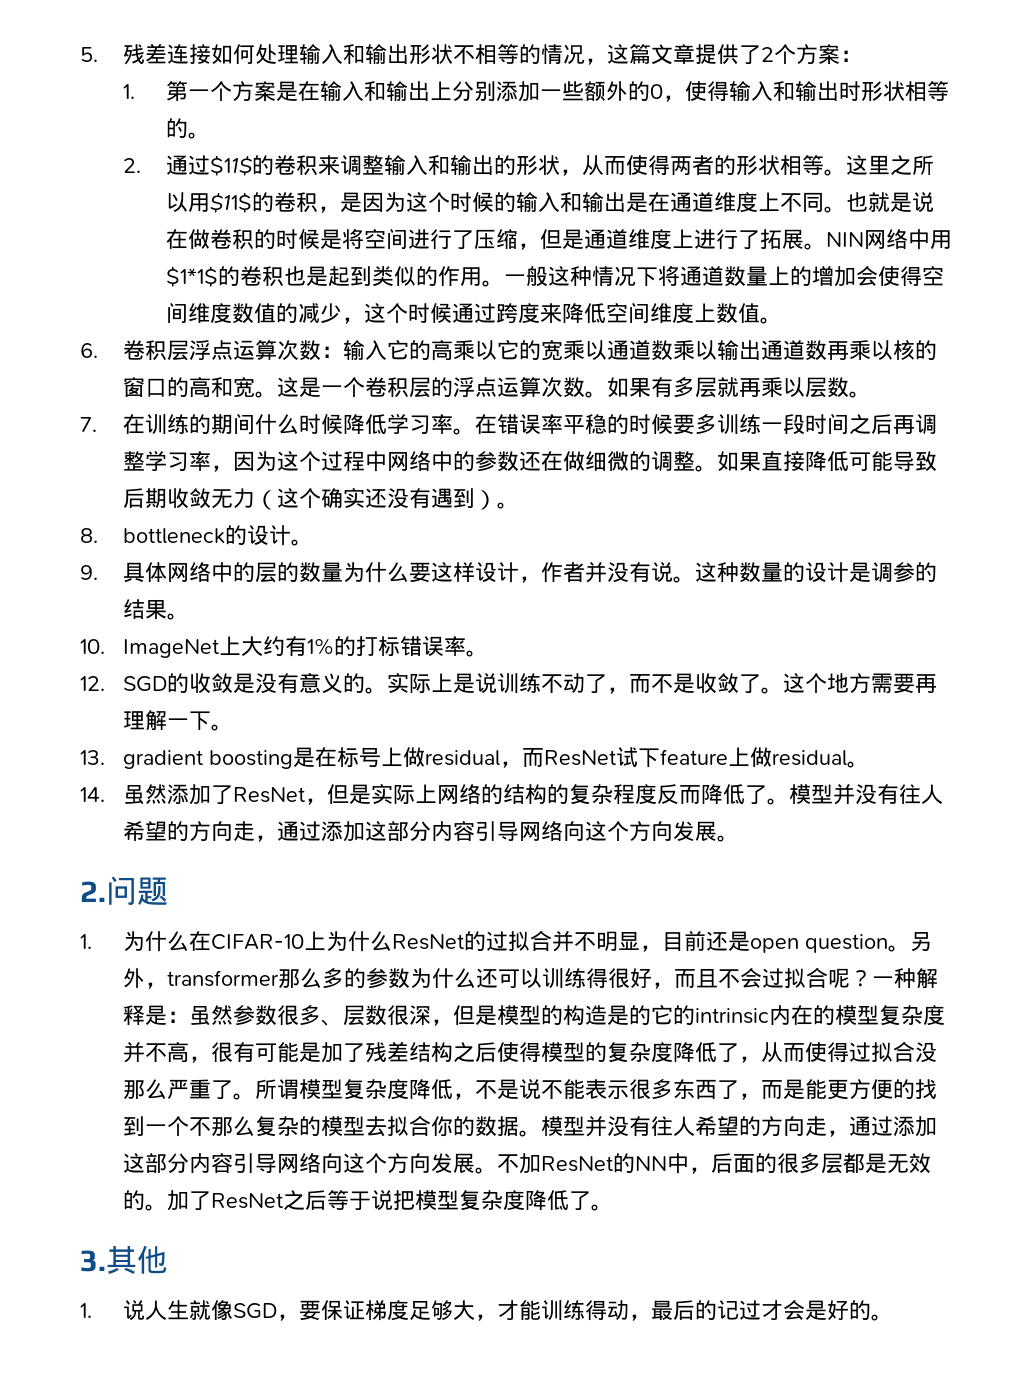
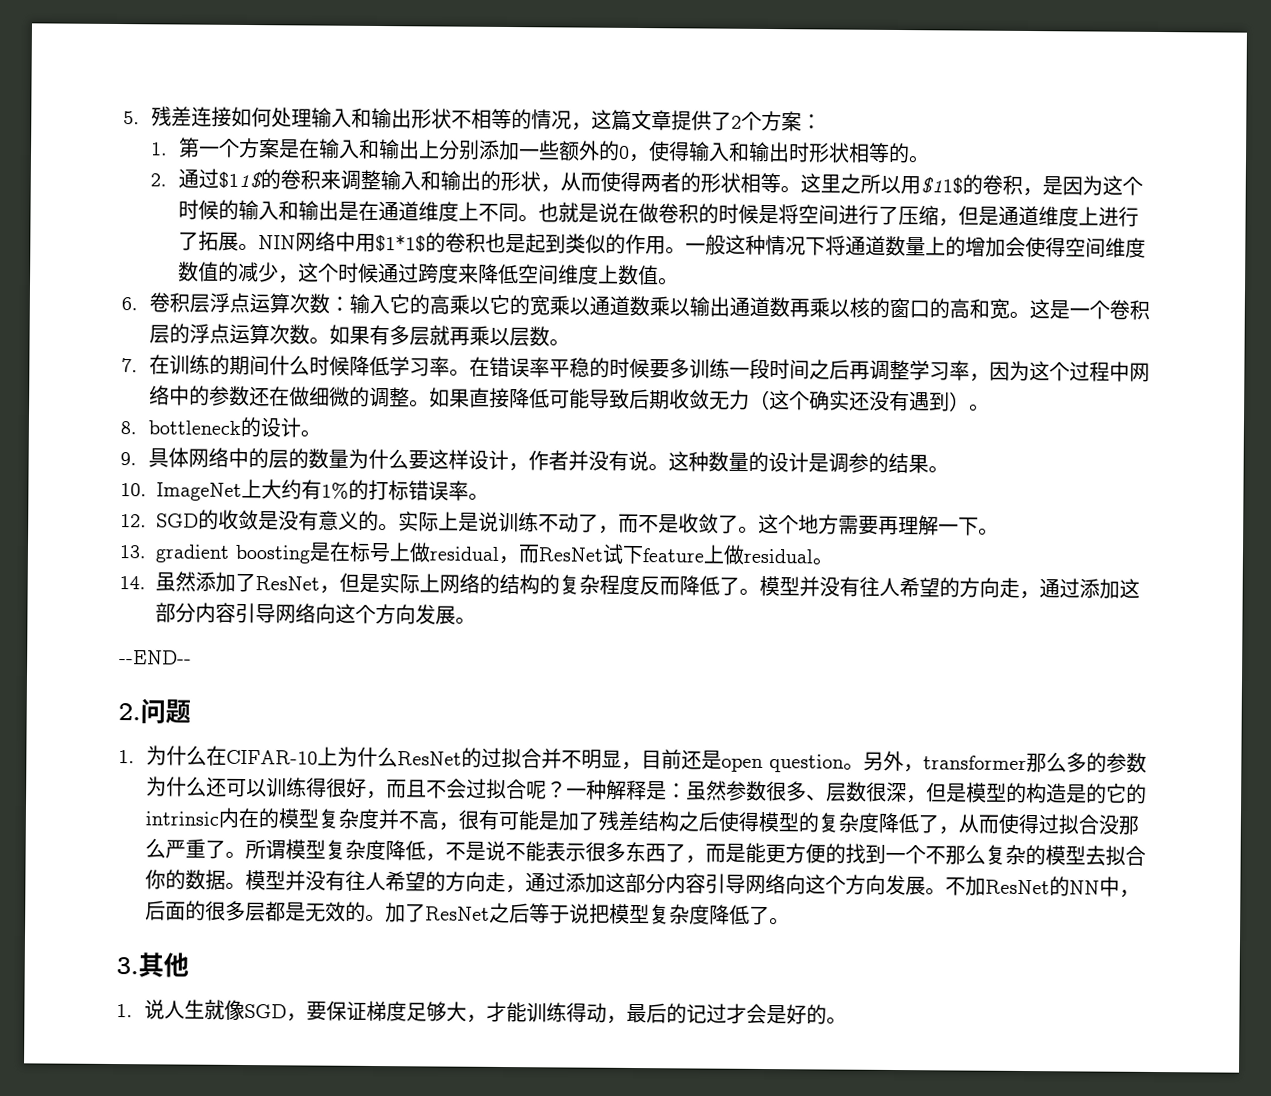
(739, 838) none -> [119,650,192,665] // --END--

